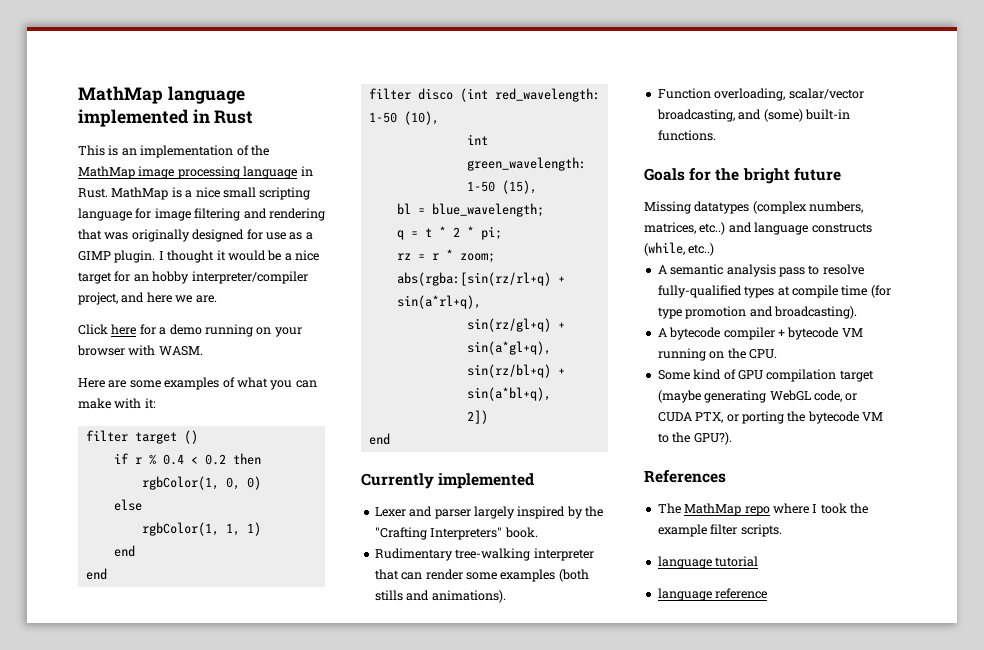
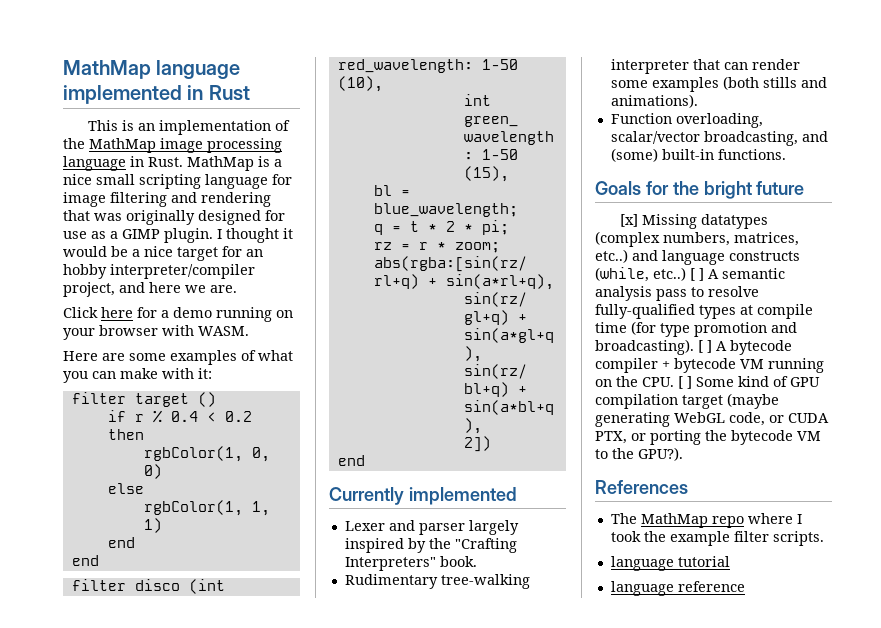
(841, 174) none -> [619,214,638,227] [x]
(715, 249) // -> [690,268,704,281] [ ]
(857, 312) // -> [698,340,712,353] [ ]
(777, 354) // -> [678,376,692,389] [ ]

